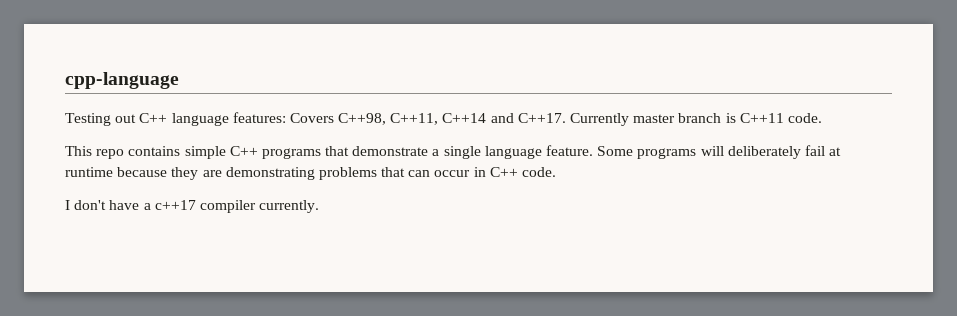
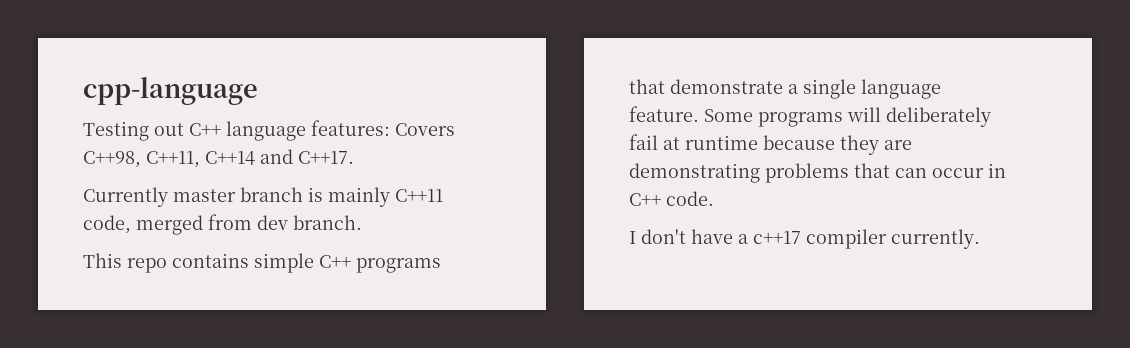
(566, 118) none -> (354, 157) //
[739,113,822,123] C++11 code. -> [328,187,443,207] [83,214,362,235] mainly C++11 code, merged from dev branch.

